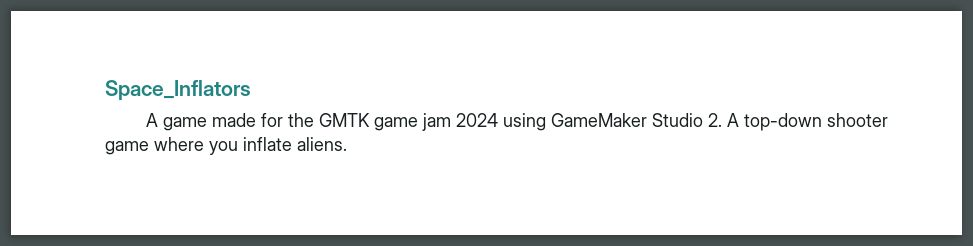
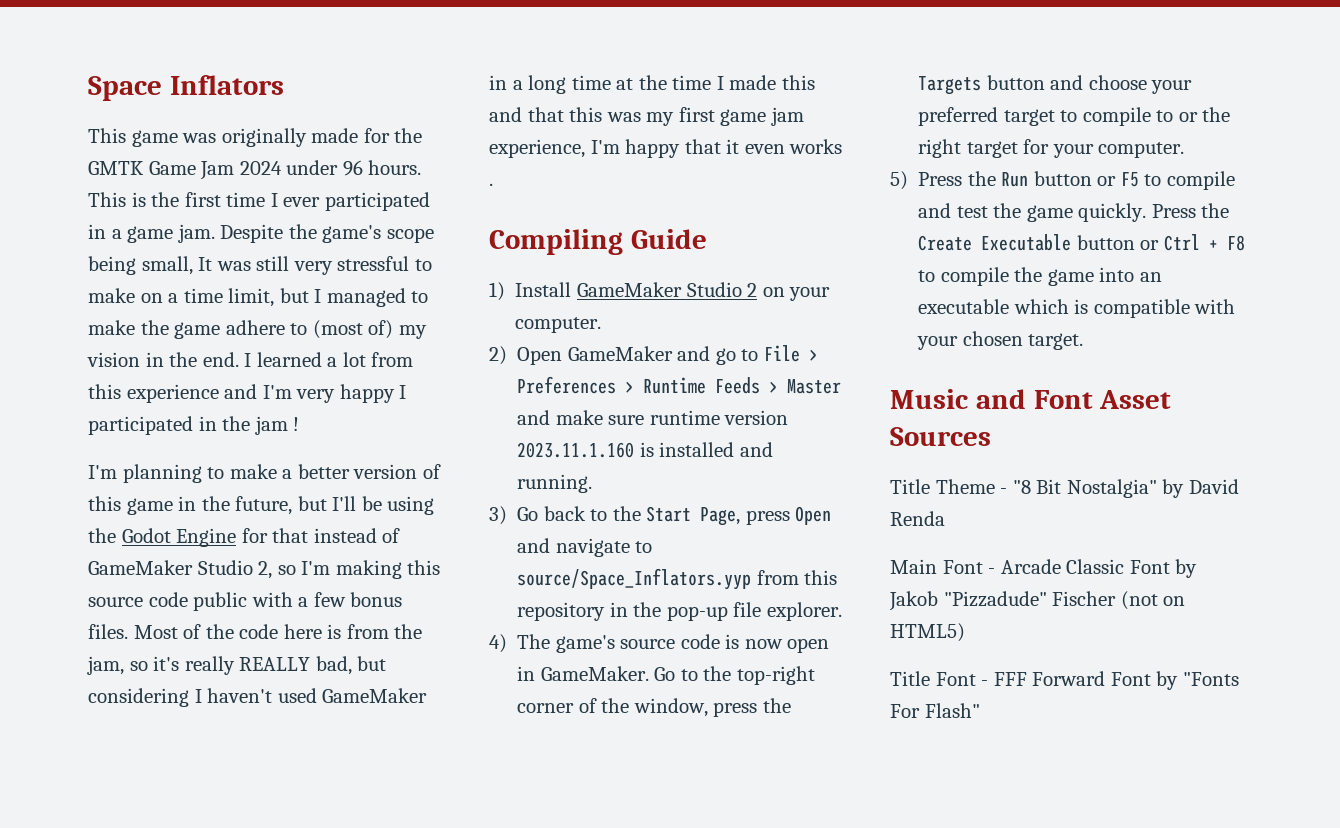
[105,80,251,101] [145,113,888,131] [105,137,347,155] Space_Inflators // A game made for the GMTK game jam 2024 using GameMaker Studio 2. A top-down shooter game where you inflate aliens. -> [88,75,284,101] [88,128,423,147] [88,160,422,180] [88,192,430,211] [88,224,434,243] [88,256,432,275] [88,288,429,307] [88,320,427,339] [87,352,414,367] [88,384,407,403] [88,416,300,435] [88,464,441,483] [88,496,435,515] [88,528,401,547] [88,560,441,579] [88,592,403,611] [88,624,423,639] [87,656,387,675] [88,688,428,707] [489,75,815,94] [489,107,804,126] [489,139,843,158] [489,183,493,186] [489,229,707,255] [489,282,831,301] [515,317,602,333] [489,345,818,365] [517,376,842,394] [517,410,789,425] [517,442,773,458] [517,474,593,493] [489,506,832,526] [517,538,653,557] [517,568,838,590] [517,602,842,621] [489,634,830,653] [517,666,815,685] [517,698,791,717] [918,75,1193,95] [918,107,1231,126] [918,139,1185,158] [890,171,1235,190] [918,203,1230,222] [918,234,1245,251] [918,267,1162,286] [918,299,1236,318] [917,331,1084,350] [890,389,1172,409] [890,427,991,446] [890,479,1239,498] [890,511,945,526] [890,559,1198,578] [889,591,1186,611] [890,623,965,642] [890,671,1239,690] [890,703,980,718] Space Inflators // This game was originally made for the GMTK Game Jam 2024 under 96 hours. This is the first time I ever participated in a game jam. Despite the game's scope being small, It was still very stressful to make on a time limit, but I managed to make the game adhere to (most of) my vision in the end. I learned a lot from this experience and I'm very happy I participated in the jam ! // I'm planning to make a better version of this game in the future, but I'll be using the Godot Engine for that instead of GameMaker Studio 2, so I'm making this source code public with a few bonus files. Most of the code here is from the jam, so it's really REALLY bad, but considering I haven't used GameMaker in a long time at the time I made this and that this was my first game jam experience, I'm happy that it even works . // Compiling Guide // 1) Install GameMaker Studio 2 on your computer. // 2) Open GameMaker and go to File > Preferences > Runtime Feeds > Master and make sure runtime version 2023.11.1.160 is installed and running. // 3) Go back to the Start Page, press Open and navigate to source/Space_Inflators.yyp from this repository in the pop-up file explorer. // 4) The game's source code is now open in GameMaker. Go to the top-right corner of the window, press the Targets button and choose your preferred target to compile to or the right target for your computer. // 5) Press the Run button or F5 to compile and test the game quickly. Press the Create Executable button or Ctrl + F8 to compile the game into an executable which is compatible with your chosen target. // Music and Font Asset Sources // Title Theme - "8 Bit Nostalgia" by David Renda // Main Font - Arcade Classic Font by Jakob "Pizzadude" Fischer (not on HTML5) // Title Font - FFF Forward Font by "Fonts For Flash"

